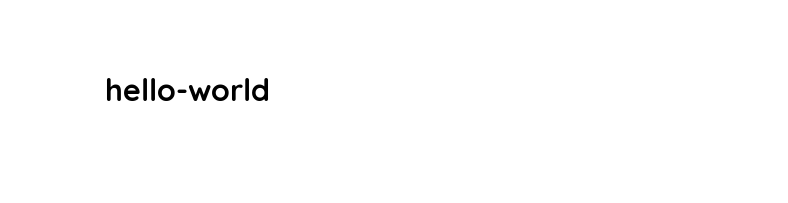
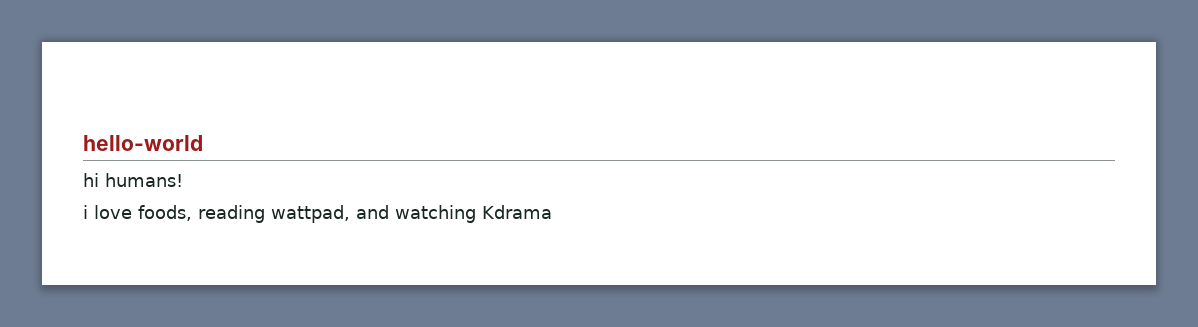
(270, 89) none -> [83,173,183,187] [83,205,552,223] // hi humans! // i love foods, reading wattpad, and watching Kdrama

